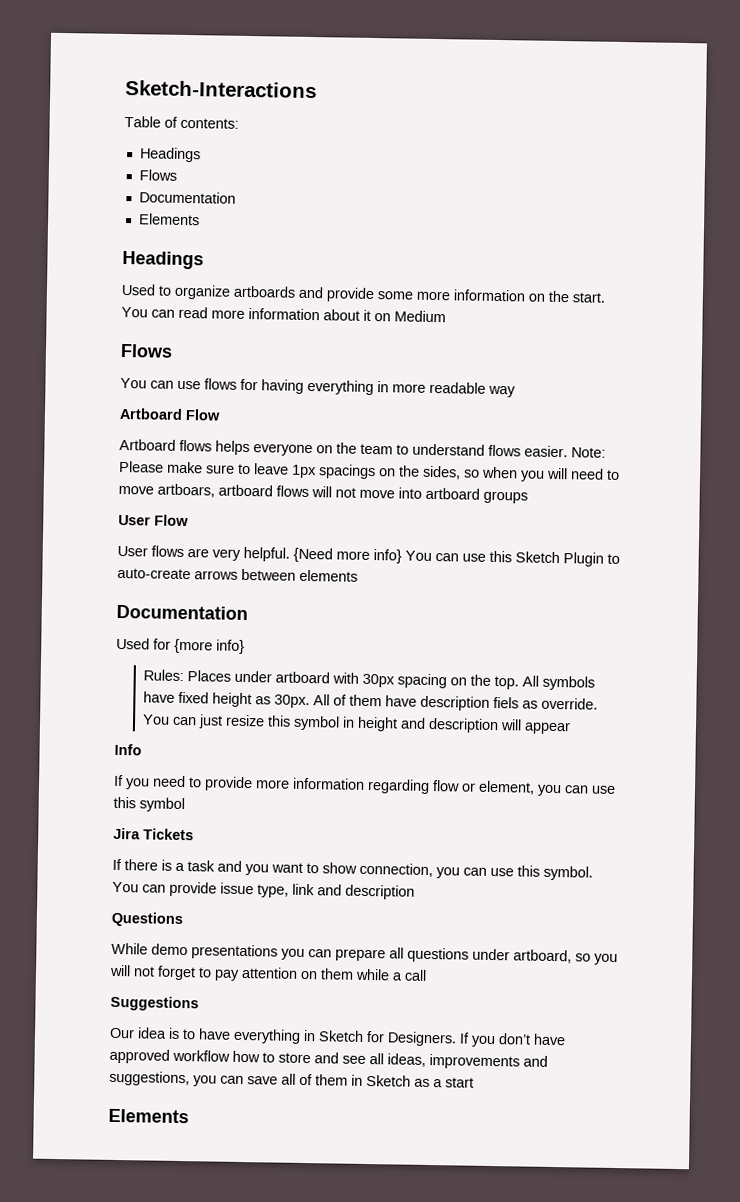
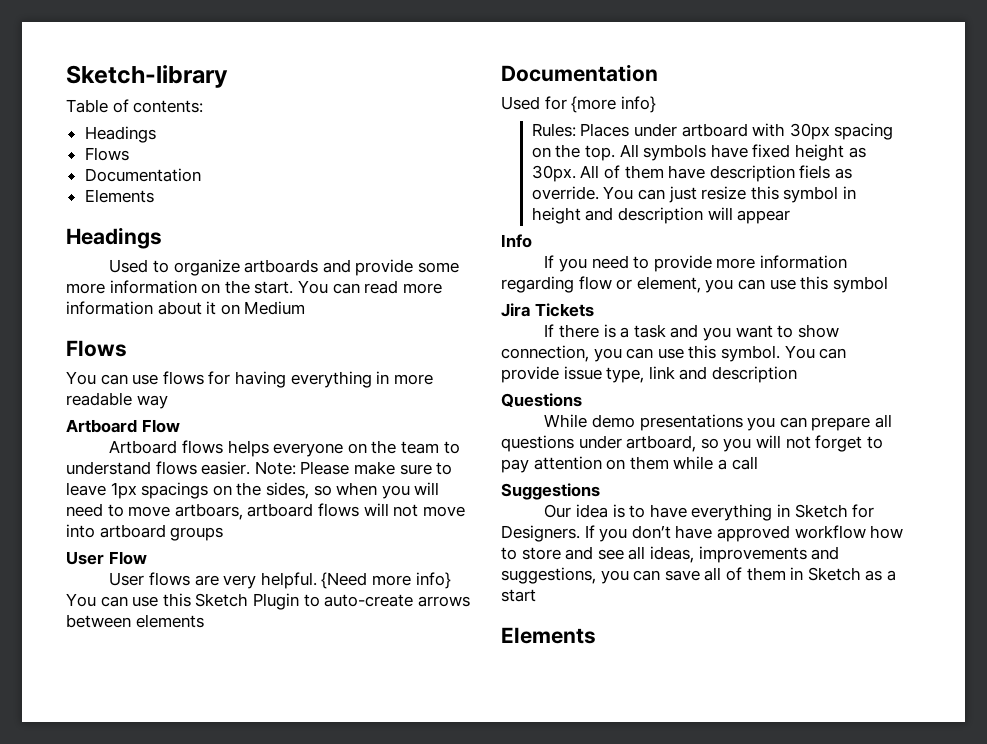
[125,80,317,99] Sketch-Interactions -> [66,65,228,88] Sketch-library

